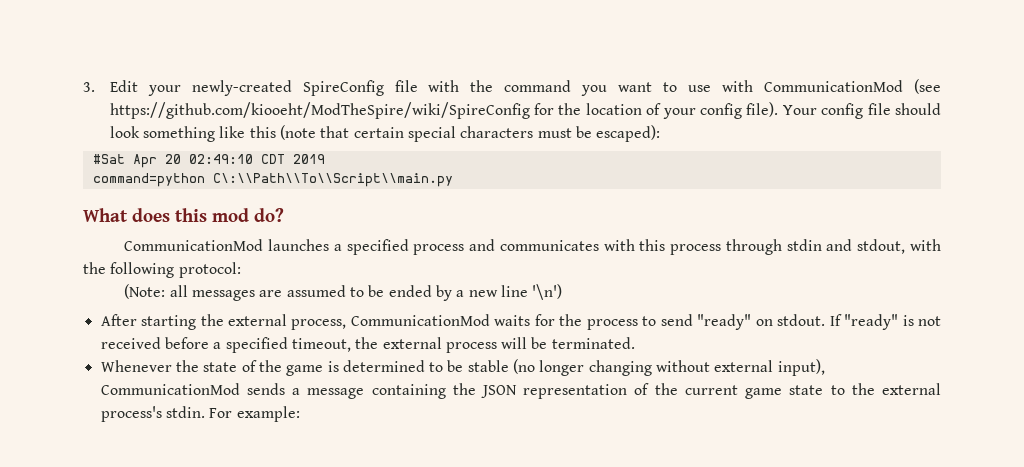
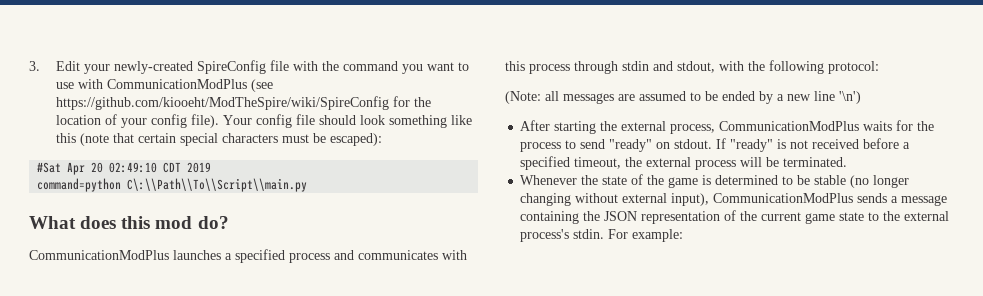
[764,80,904,92] CommunicationMod -> [106,79,247,89] CommunicationModPlus
[124,239,264,251] CommunicationMod -> [29,250,169,260] CommunicationModPlus
[350,314,490,326] CommunicationMod -> [719,121,860,131] CommunicationModPlus
[100,383,240,395] CommunicationMod -> [713,193,854,203] CommunicationModPlus

